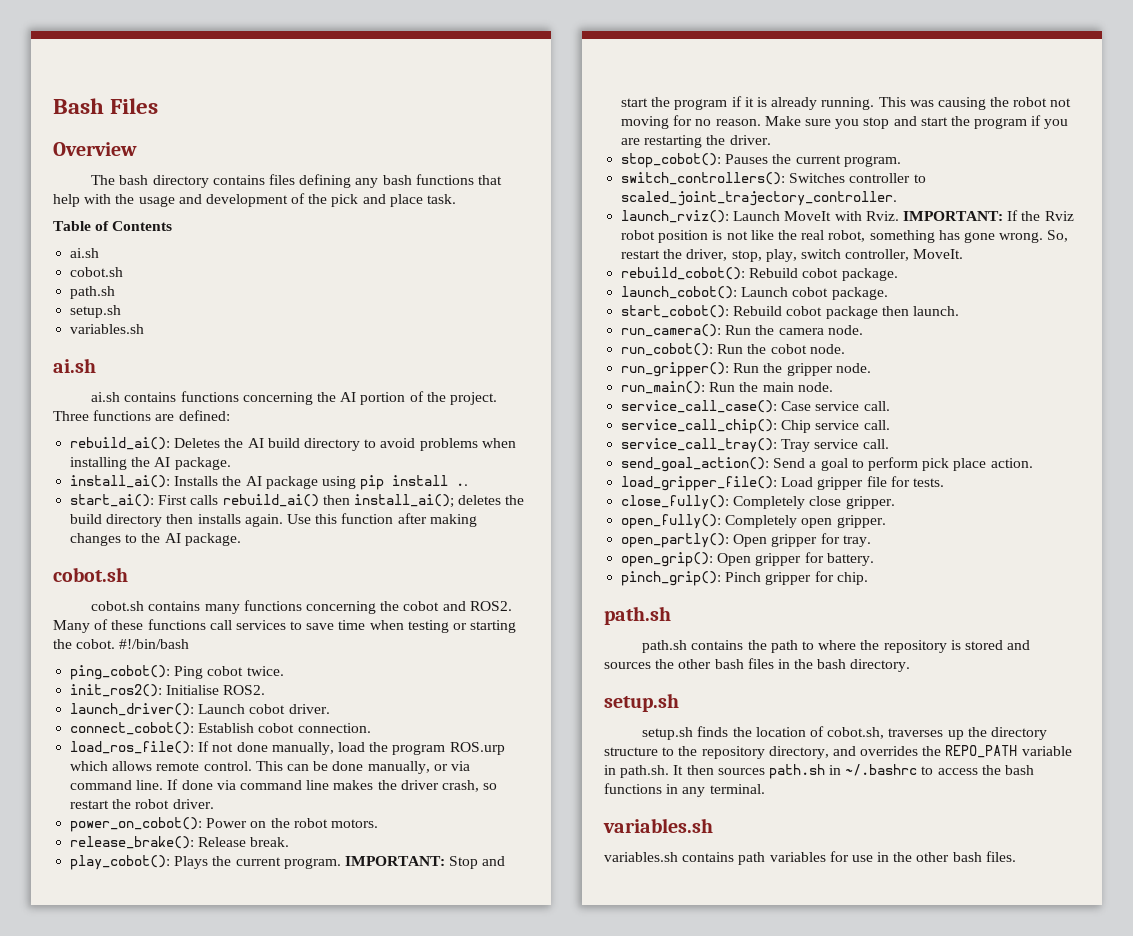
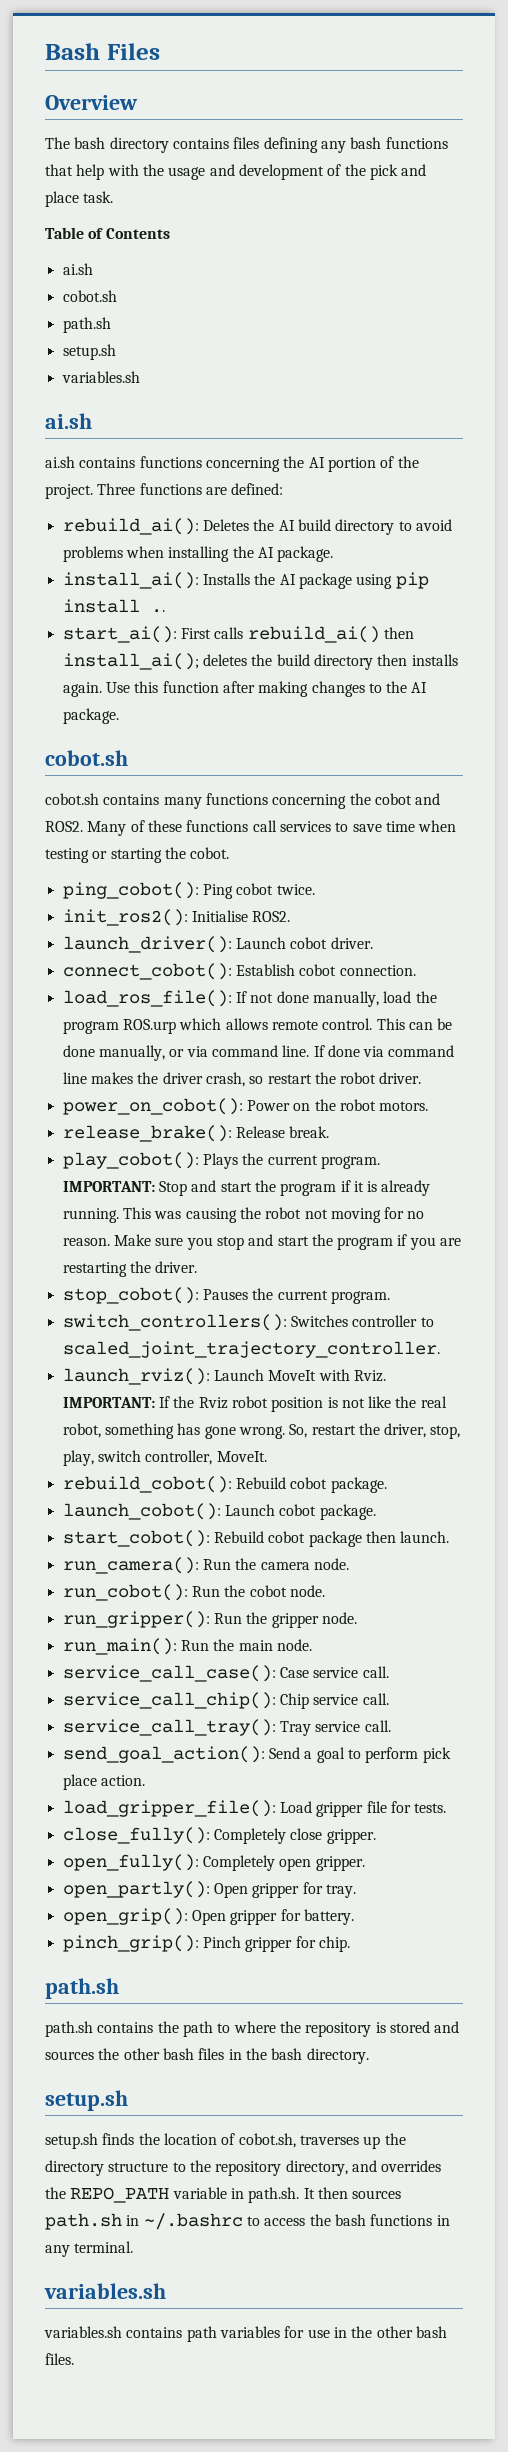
[119,639,190,649] #!/bin/bash -> (230, 853) none

